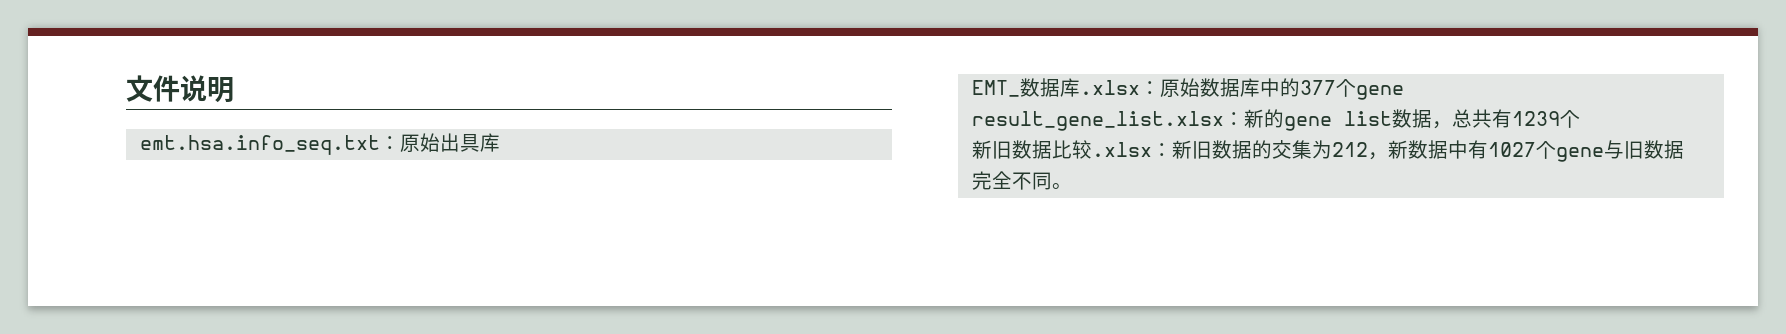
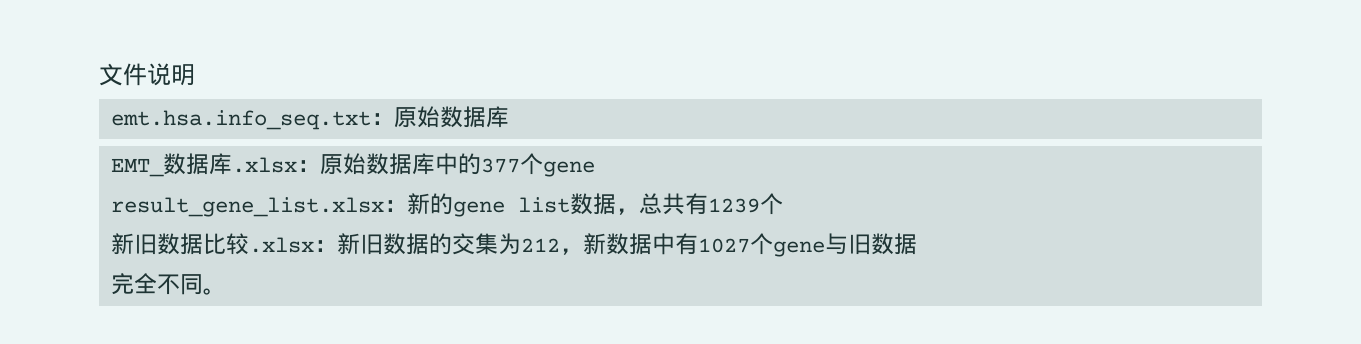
[439,133,480,152] 出具 -> [440,106,486,128] 数据

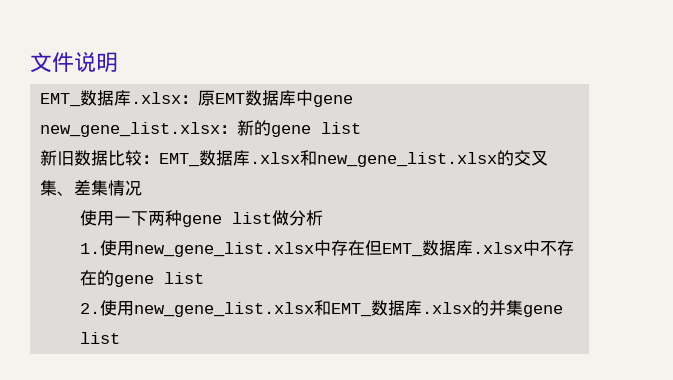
[111,106,509,130] // emt.hsa.info_seq.txt：原始数据库 -> (118, 62) none
[343,153,366,175] 始 -> [214,93,245,104] EMT
[458,153,543,175] 的377个 -> (313, 98) none
[111,197,384,217] result_gene_list.xlsx -> [39,122,220,137] new_gene_list.xlsx
[570,193,783,215] 数据，总共有1239个 -> (361, 128) none
[249,233,917,257] [111,273,226,295] .xlsx：新旧数据的交集为212，新数据中有1027个gene与旧数据 // 完全不同。 -> [141,150,548,167] [39,180,142,196] [79,210,323,227] [79,240,574,257] [79,270,204,287] [79,300,563,317] [79,332,120,344] ：EMT_数据库.xlsx和new_gene_list.xlsx的交叉集、差集情况 // 使用一下两种gene list做分析 // 1.使用new_gene_list.xlsx中存在但EMT_数据库.xlsx中不存在的gene list // 2.使用new_gene_list.xlsx和EMT_数据库.xlsx的并集gene list

